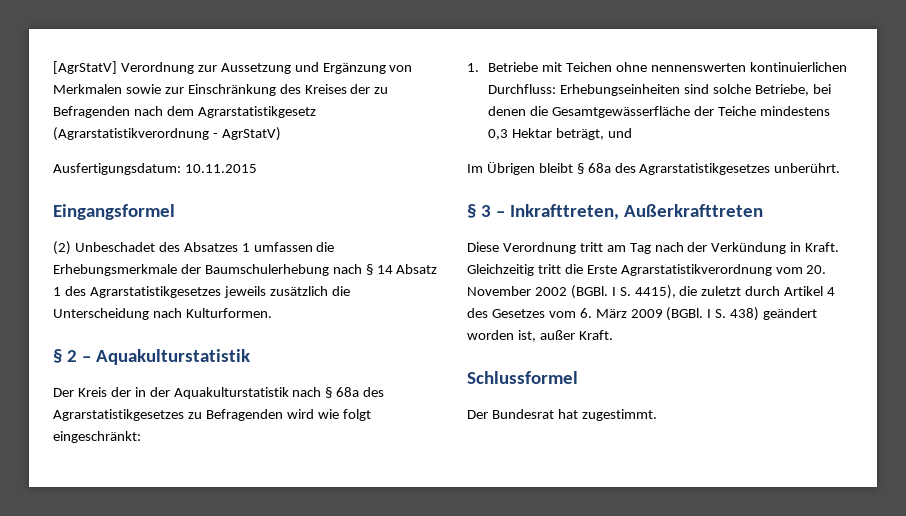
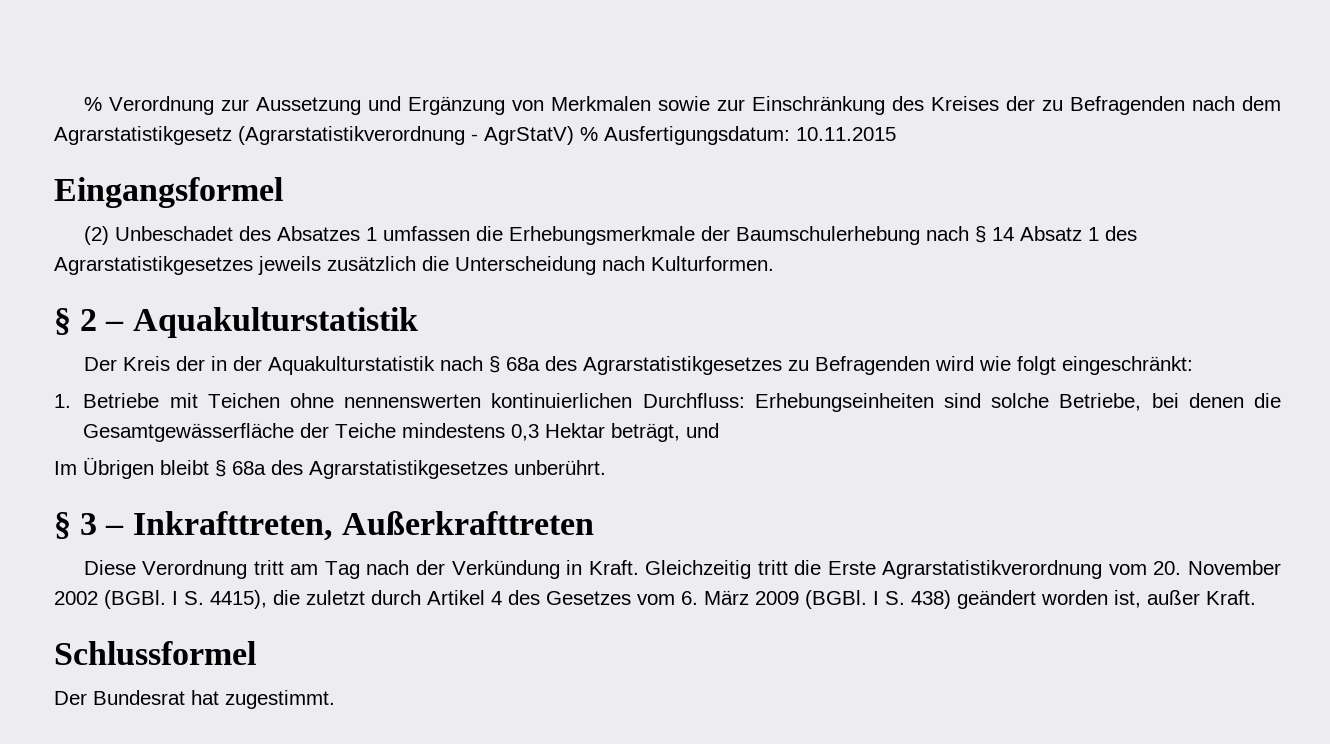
[53,61,117,74] [AgrStatV] -> [83,97,102,111] %
(281, 134) // -> [580,127,598,141] %

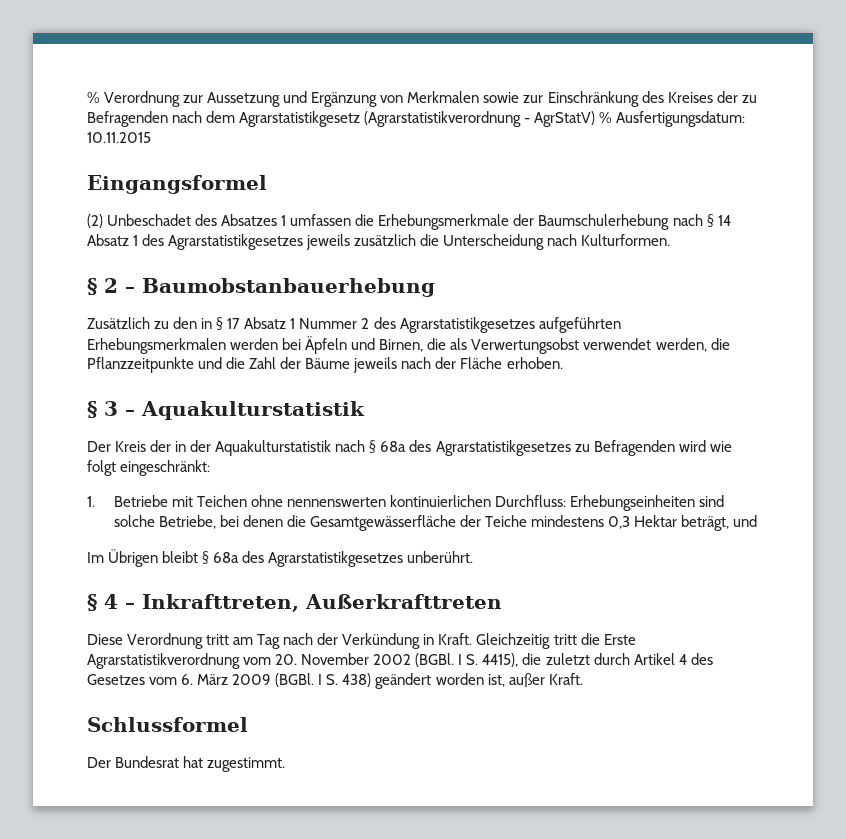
(125, 326) none -> [142,278,435,297] [87,317,621,333] [87,336,730,354] [87,357,563,373] [87,401,135,418] Baumobstanbauerhebung // Zusätzlich zu den in § 17 Absatz 1 Nummer 2 des Agrarstatistikgesetzes aufgeführten Erhebungsmerkmalen werden bei Äpfeln und Birnen, die als Verwertungsobst verwendet werden, die Pflanzzeitpunkte und die Zahl der Bäume jeweils nach der Fläche erhoben. // § 3 –
[80,513,98,535] 3 -> [104,594,118,609] 4

